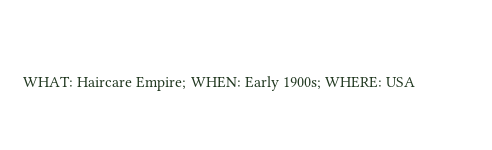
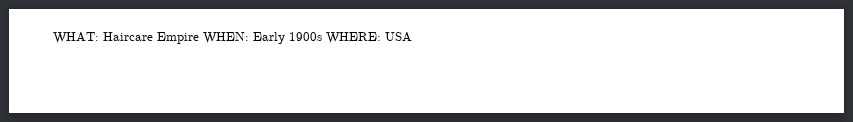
[136,76,187,91] Empire; -> [157,32,199,44] Empire
[282,77,321,89] 1900s; -> [289,32,322,41] 1900s

